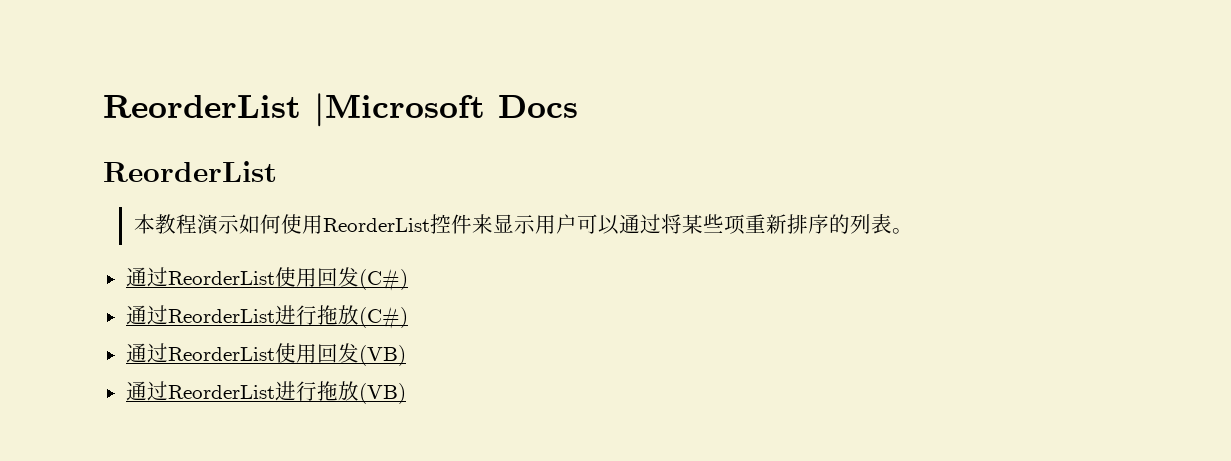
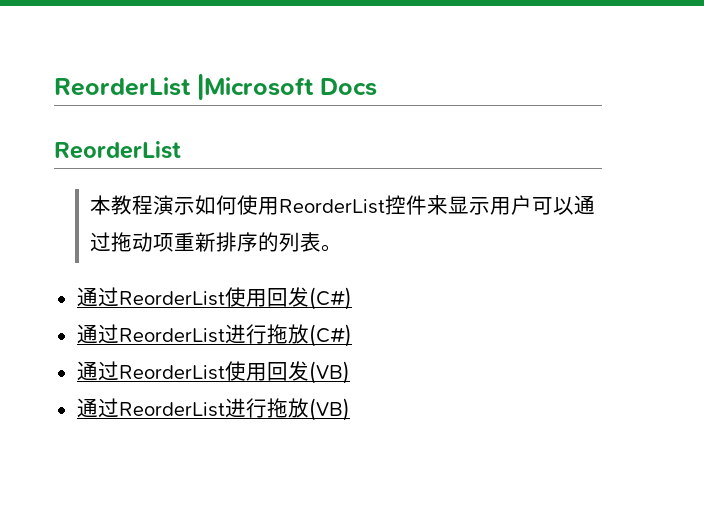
[660,214,724,234] 将某些 -> [110,232,153,252] 拖动

